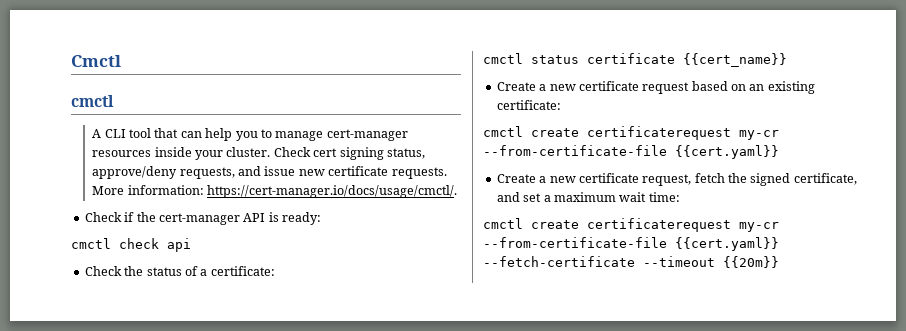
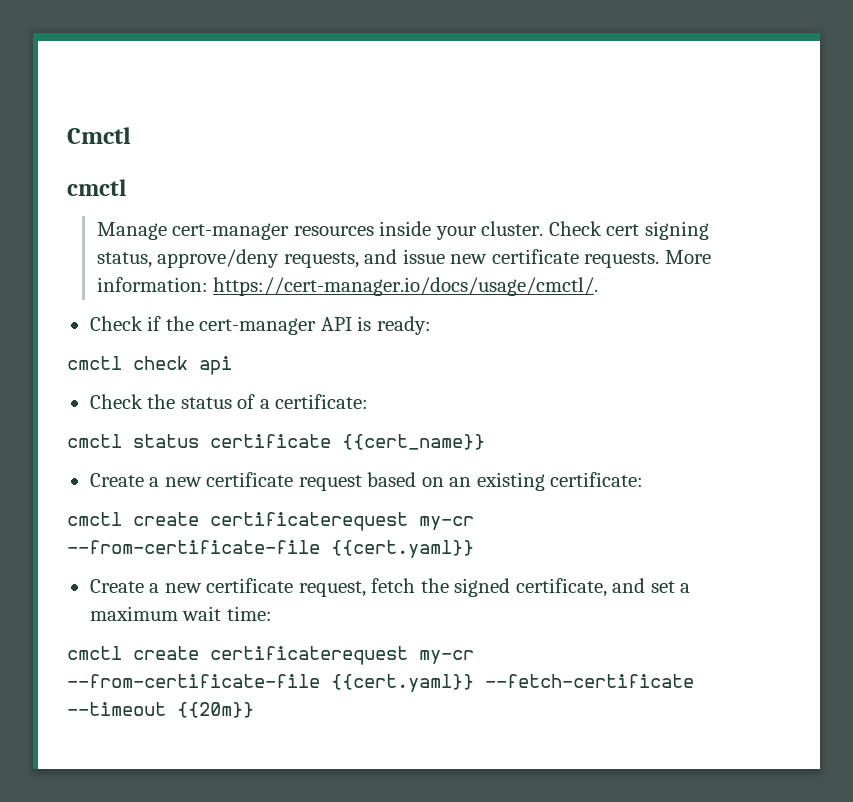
[92,128,324,141] A CLI tool that can help you to manage -> [96,222,167,240] Manage

